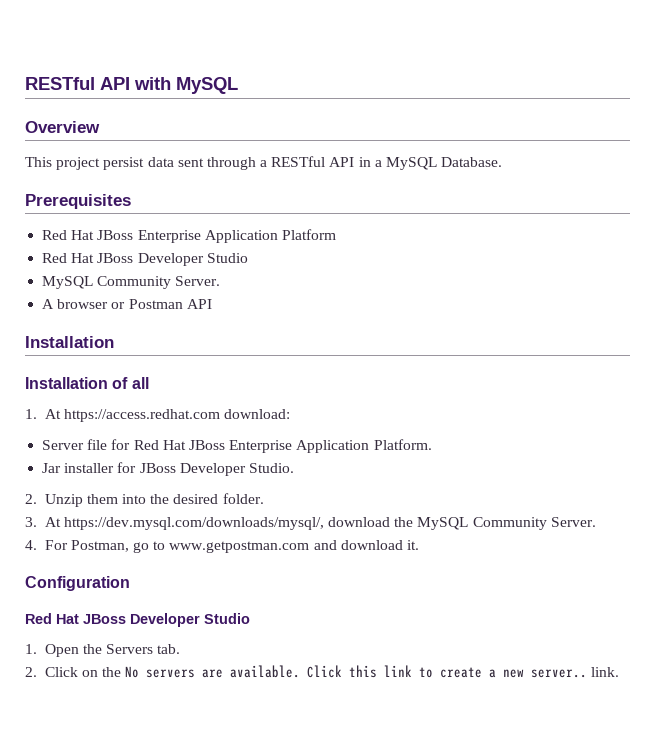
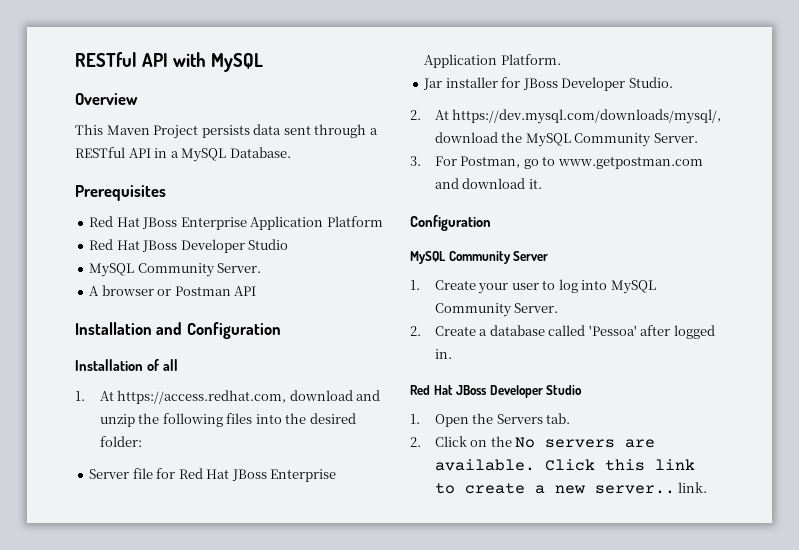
[56,157,145,170] project persist -> [106,125,250,139] Maven Project persists
(114, 342) none -> [156,322,281,339] and Configuration
[63,409,291,422] https://access.redhat.com download: -> [117,390,381,404] [99,413,356,427] [99,436,142,447] https://access.redhat.com, download and unzip the following files into the desired folder:
[44,493,264,507] [25,517,37,527] Unzip them into the desired folder. // 3. -> (421, 115) none
[25,540,37,550] 4. -> [410,156,421,166] 3.
(130, 583) none -> [410,251,549,264] [410,279,656,294] [434,303,559,317] [410,325,715,339] [434,349,452,359] // MySQL Community Server // 1. Create your user to log into MySQL Community Server. // 2. Create a database called 'Pessoa' after logged in.

